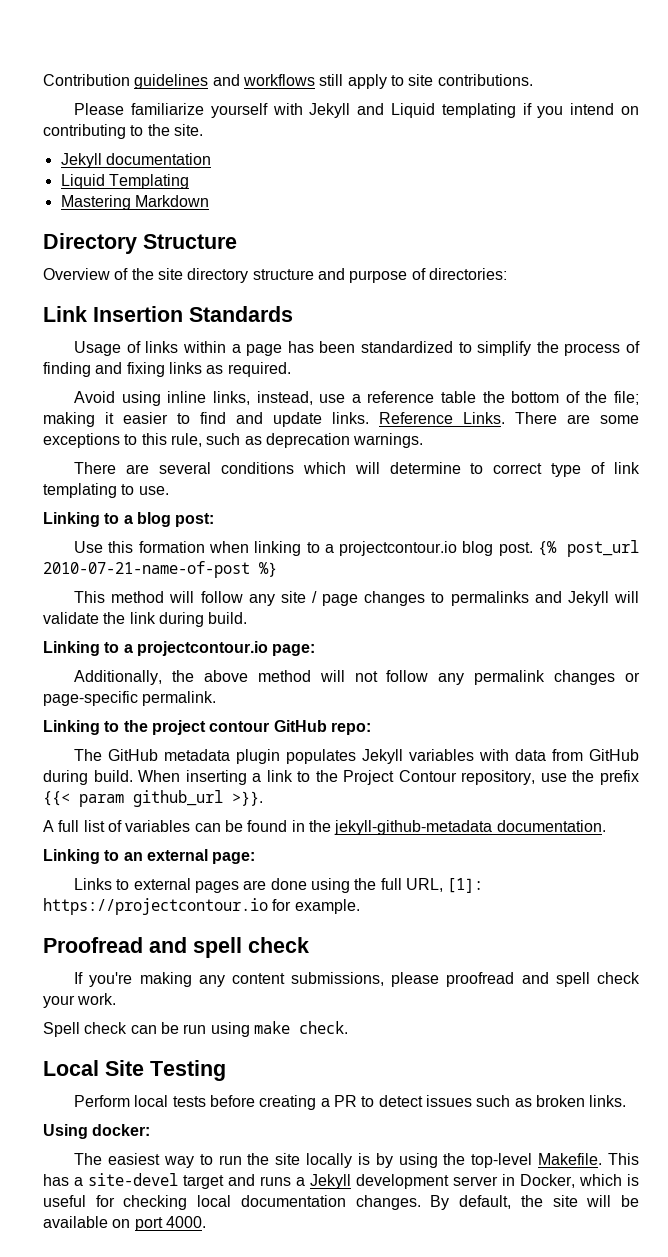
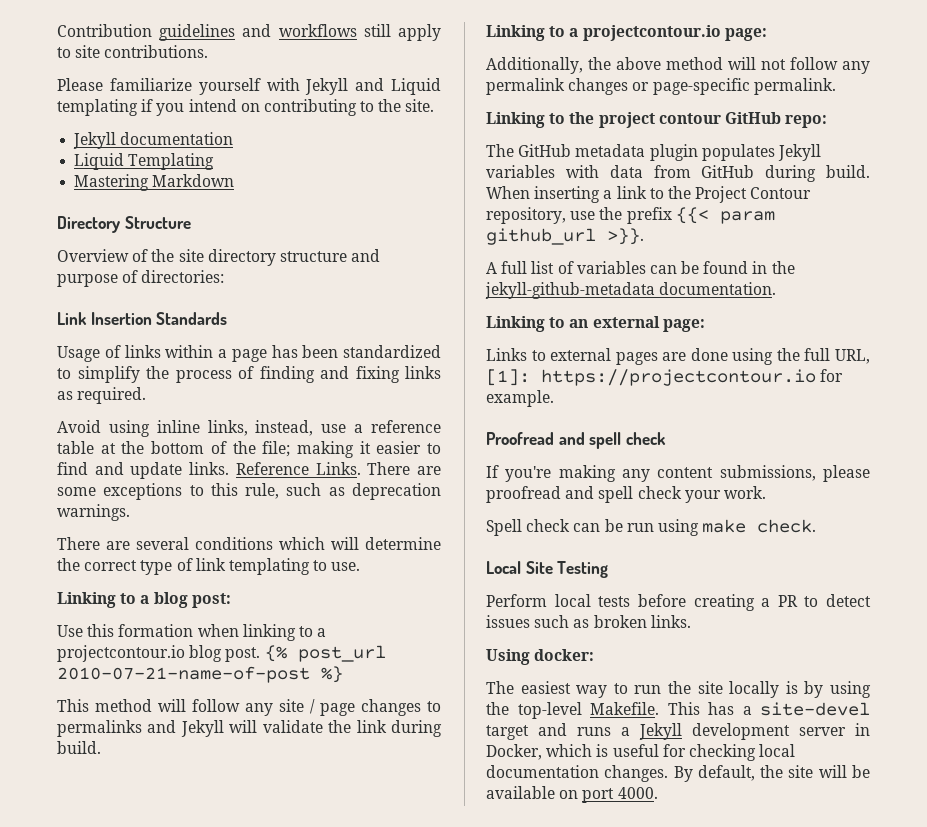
(476, 397) none -> [100,443,116,454] at
[470,463,484,474] to -> [57,558,80,571] the

